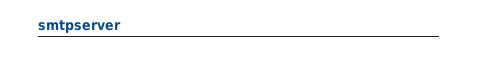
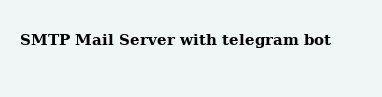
[38,20,121,33] smtpserver -> [20,34,331,48] SMTP Mail Server with telegram bot

